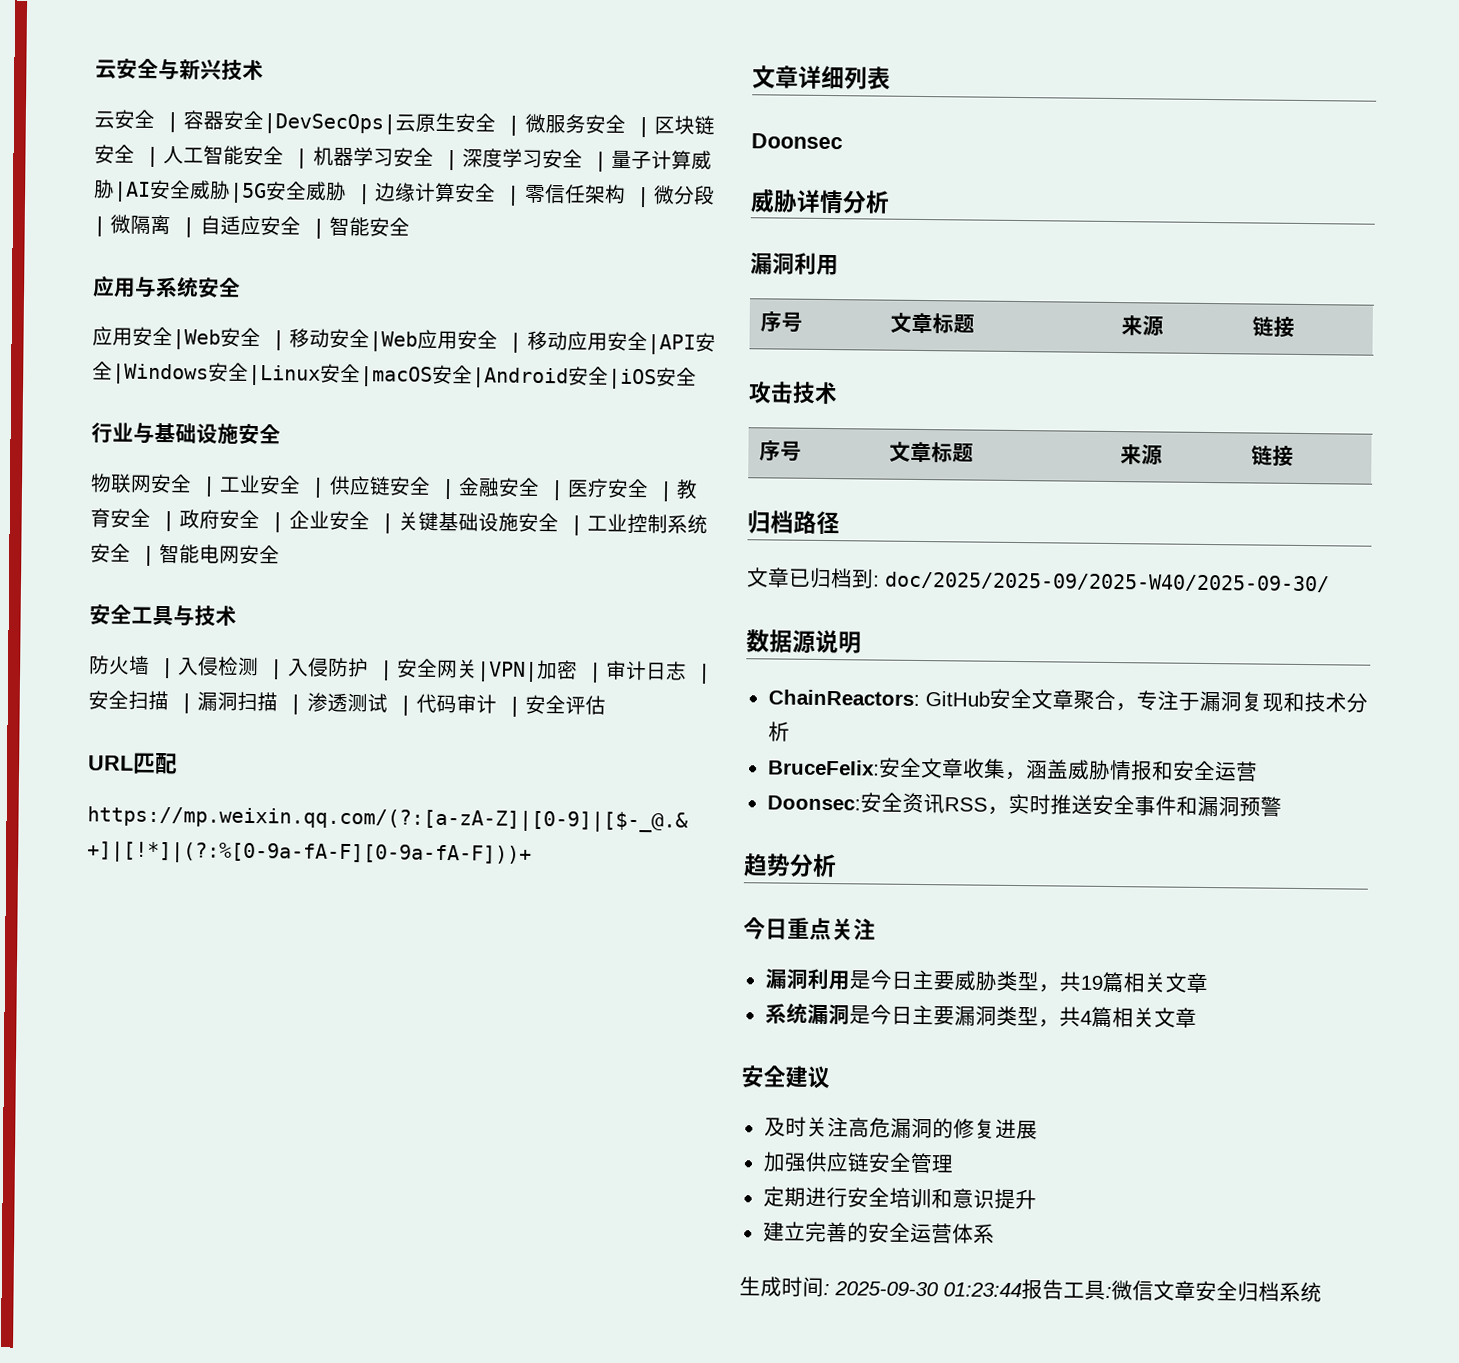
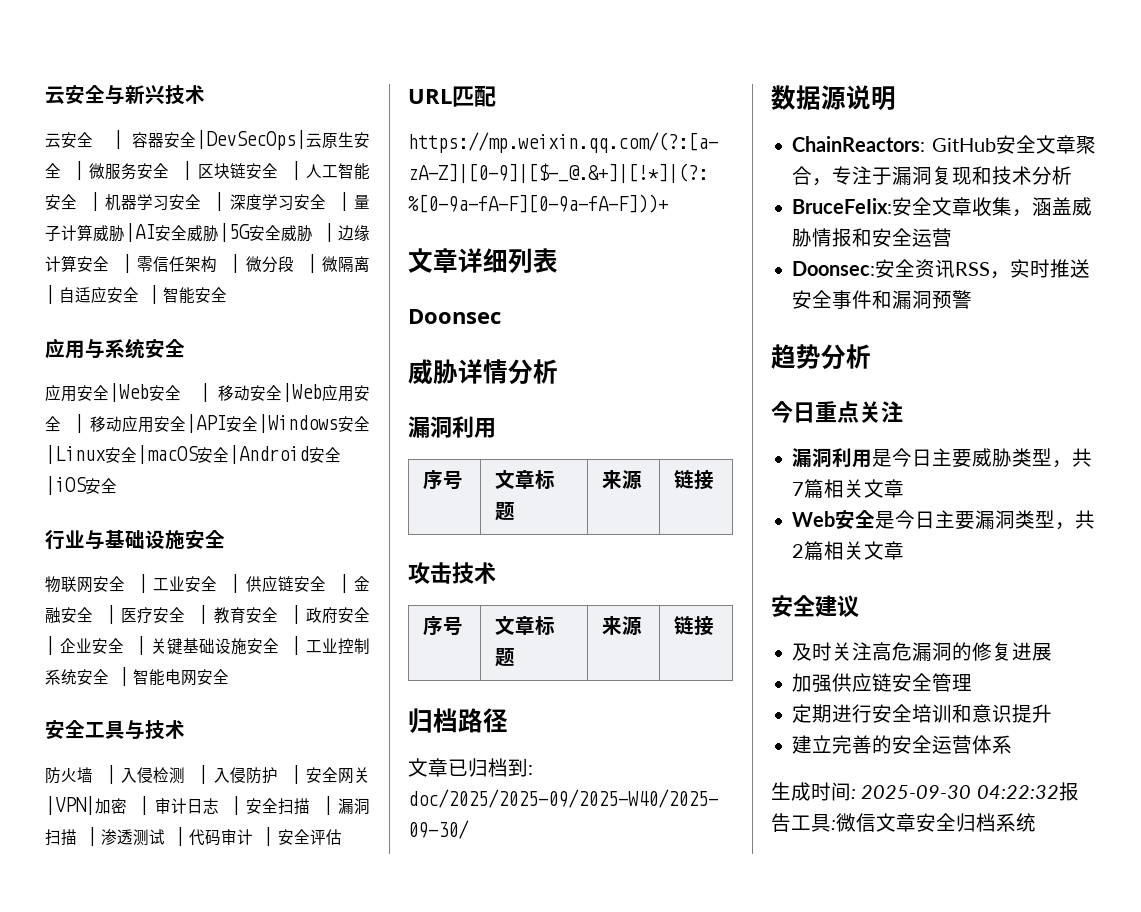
[1079,971,1208,994] [764,1002,850,1025] 19篇相关文章 // 系统漏洞 -> [792,479,905,499] [792,510,876,529] 7篇相关文章 // Web安全
[1079,1010,1092,1025] 4 -> [792,544,805,558] 2
[943,1282,1022,1298] 01:23:44 -> [976,785,1059,799] 04:22:32

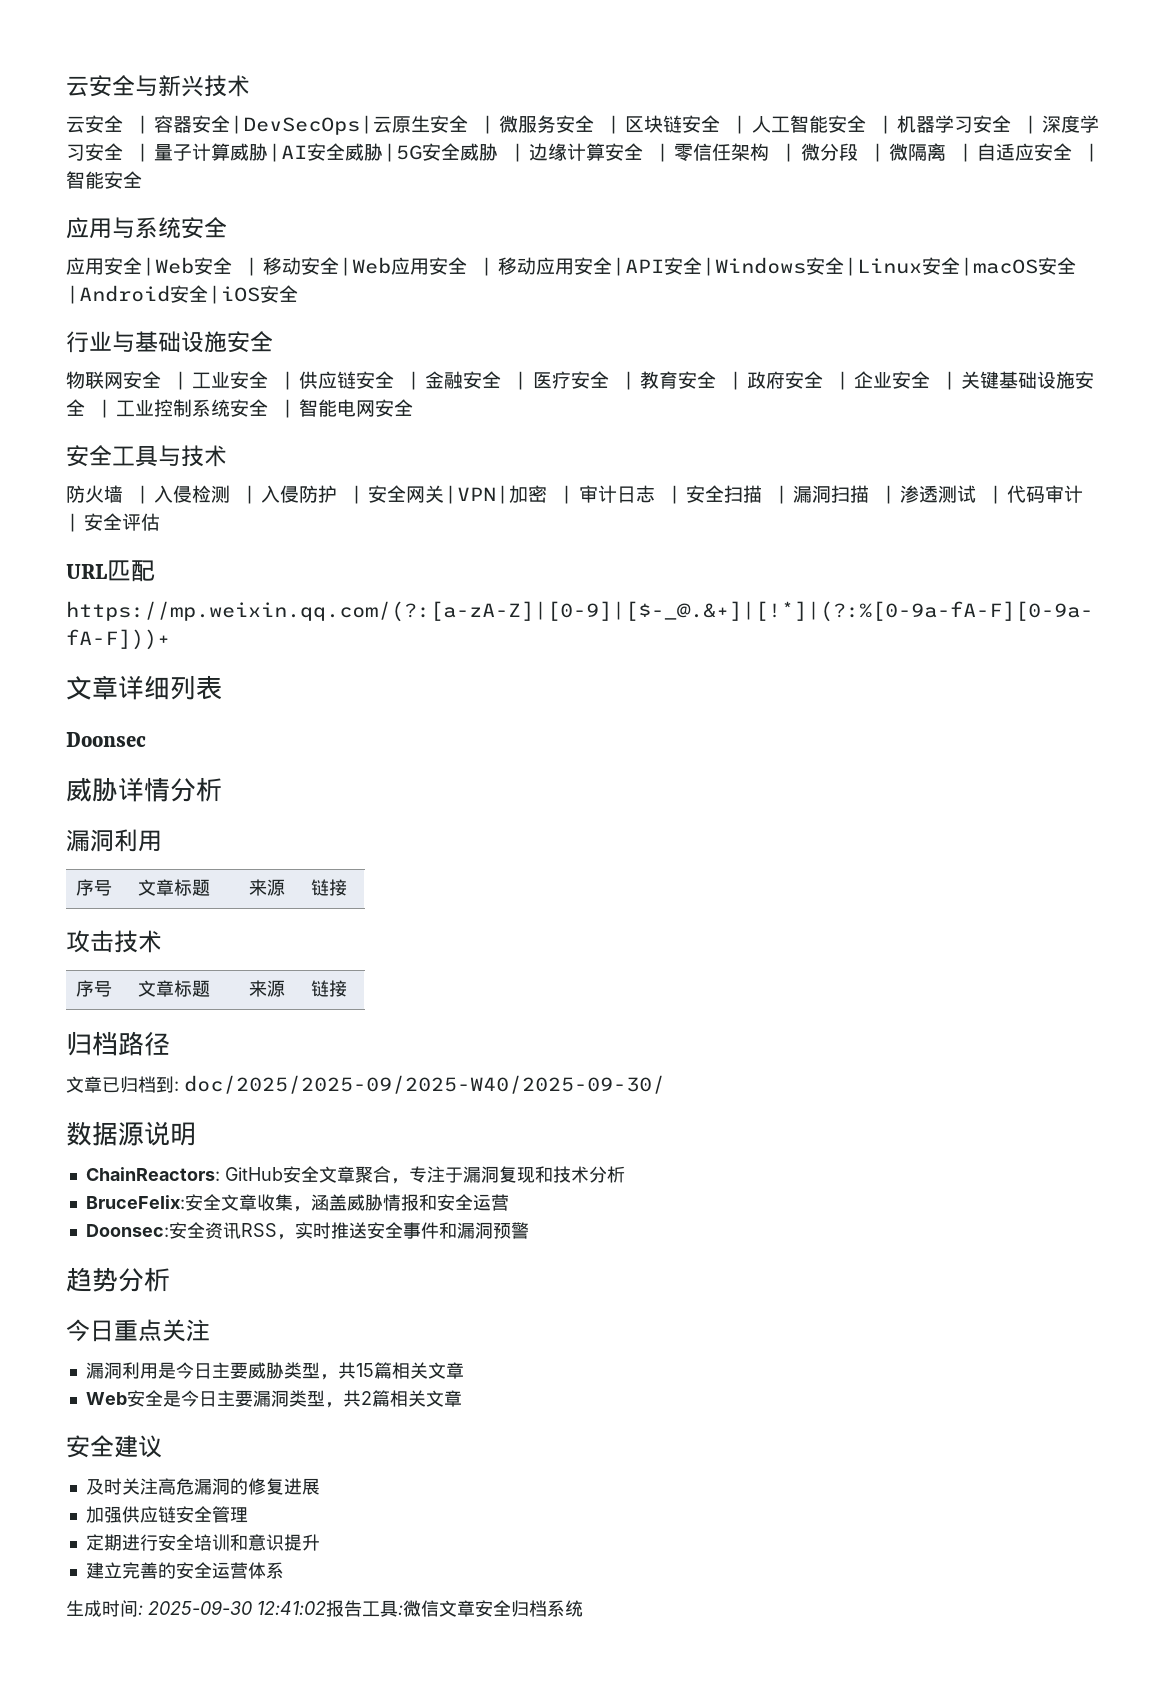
[792,482,805,496] 7 -> [355,1363,374,1377] 15
[976,785,1059,799] 04:22:32 -> [257,1601,326,1615] 12:41:02

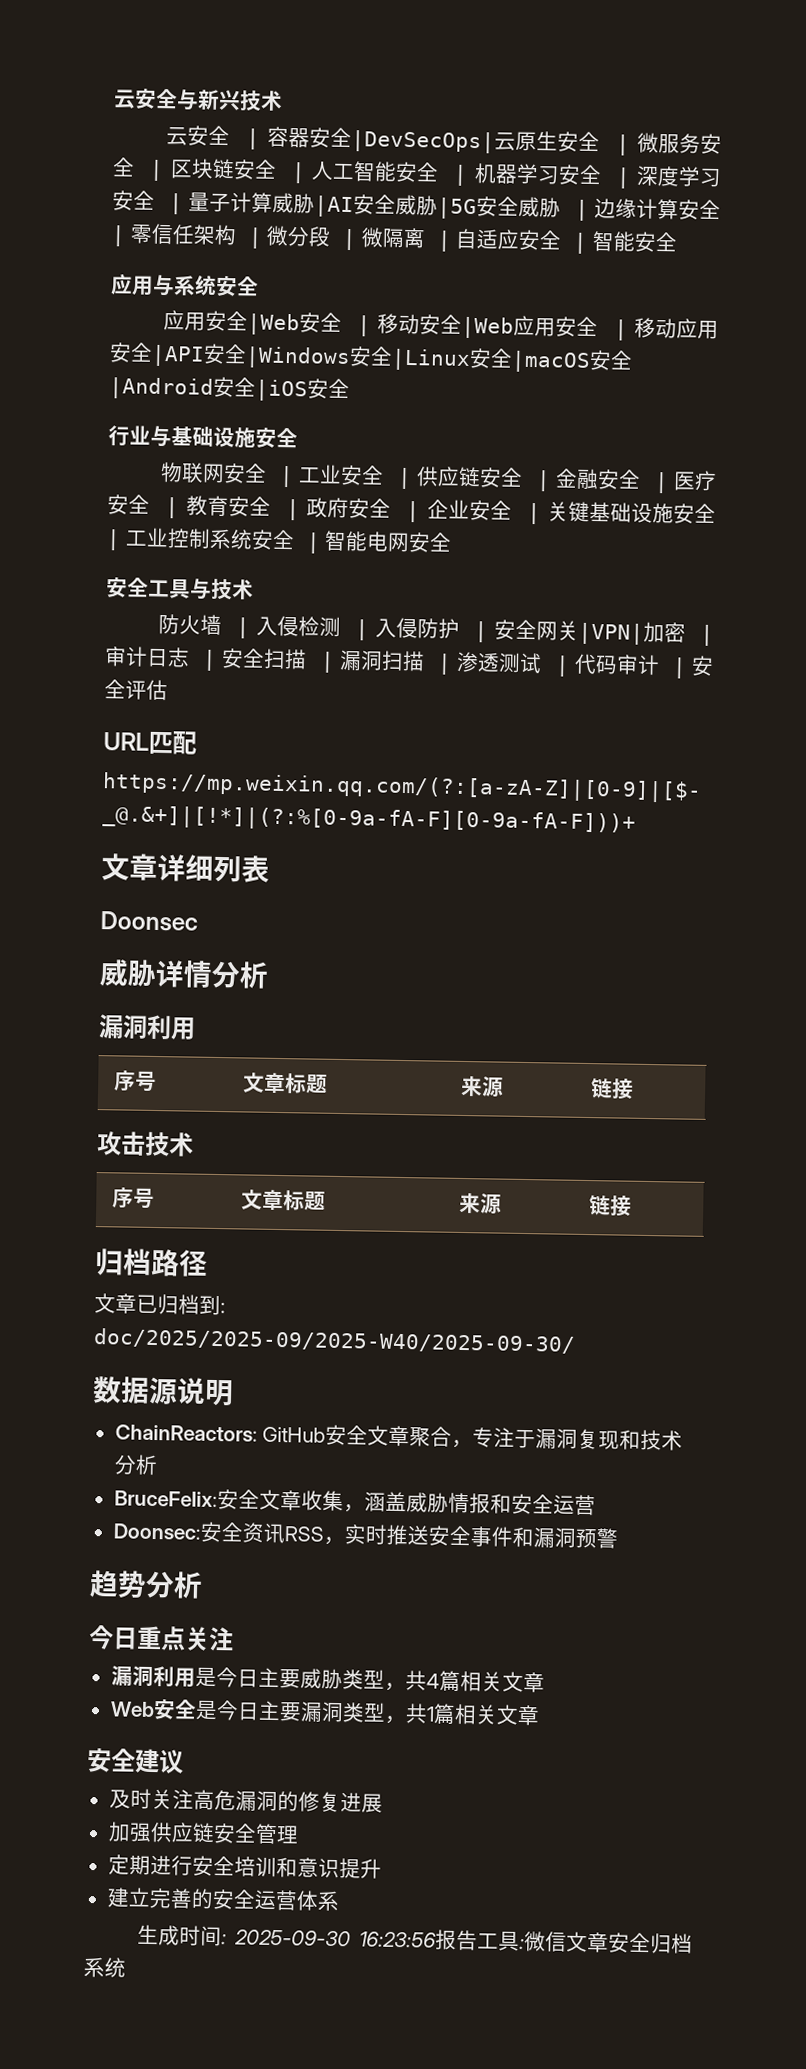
[355,1363,374,1377] 15 -> [425,1673,440,1689] 4
[360,1391,372,1405] 2 -> [425,1706,435,1722] 1
[257,1601,326,1615] 12:41:02 -> [359,1931,438,1948] 16:23:56

